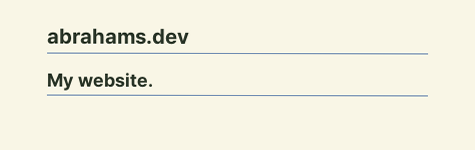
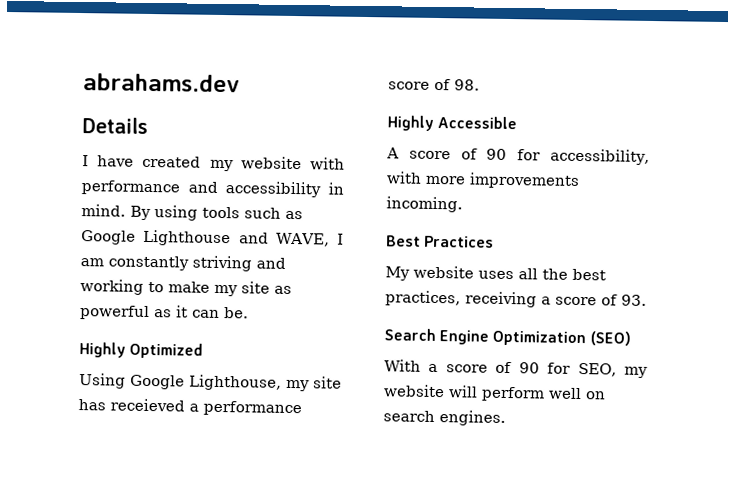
[46,72,154,91] My website. -> [82,117,148,134] [82,155,345,172] [81,180,344,198] [81,204,303,221] [81,229,344,247] [80,255,286,272] [80,279,292,297] [80,305,249,320] [79,342,204,359] [79,373,342,392] [78,398,302,417] [388,78,480,91] [387,115,518,131] [386,147,651,165] [386,171,580,189] [386,196,463,213] [386,235,495,248] [385,265,606,281] [385,290,647,308] [384,328,631,347] [384,359,648,378] [383,384,606,402] [383,410,506,426] Details // I have created my website with performance and accessibility in mind. By using tools such as Google Lighthouse and WAVE, I am constantly striving and working to make my site as powerful as it can be. // Highly Optimized // Using Google Lighthouse, my site has receieved a performance score of 98. // Highly Accessible // A score of 90 for accessibility, with more improvements incoming. // Best Practices // My website uses all the best practices, receiving a score of 93. // Search Engine Optimization (SEO) // With a score of 90 for SEO, my website will perform well on search engines.

